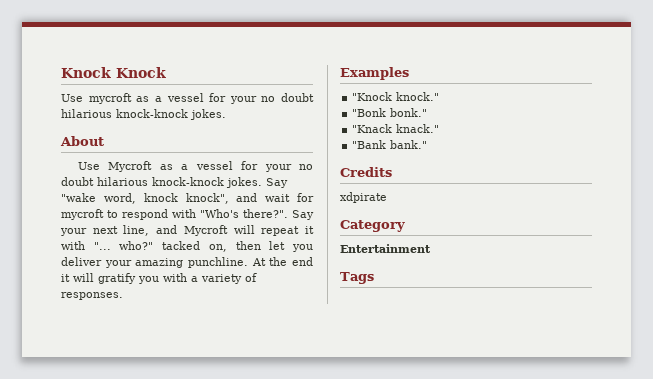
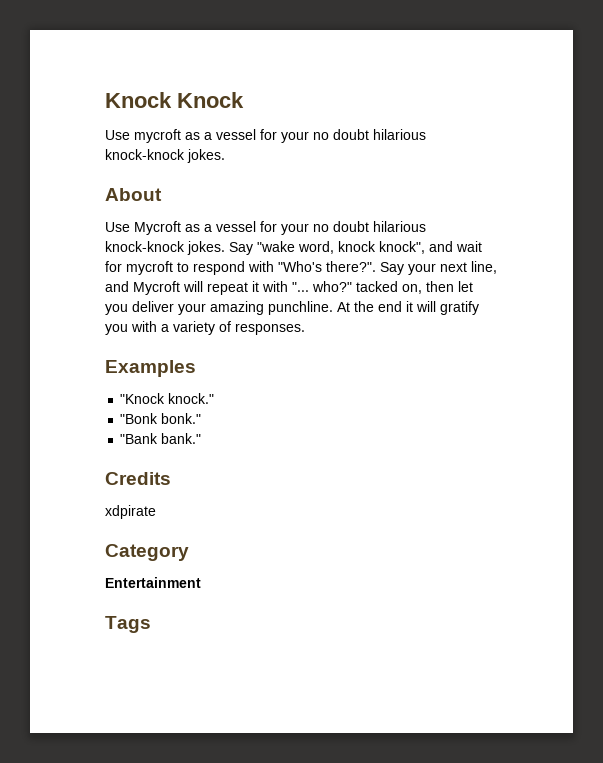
[352,124,440,133] // "Knack knack." -> (202, 418) none

